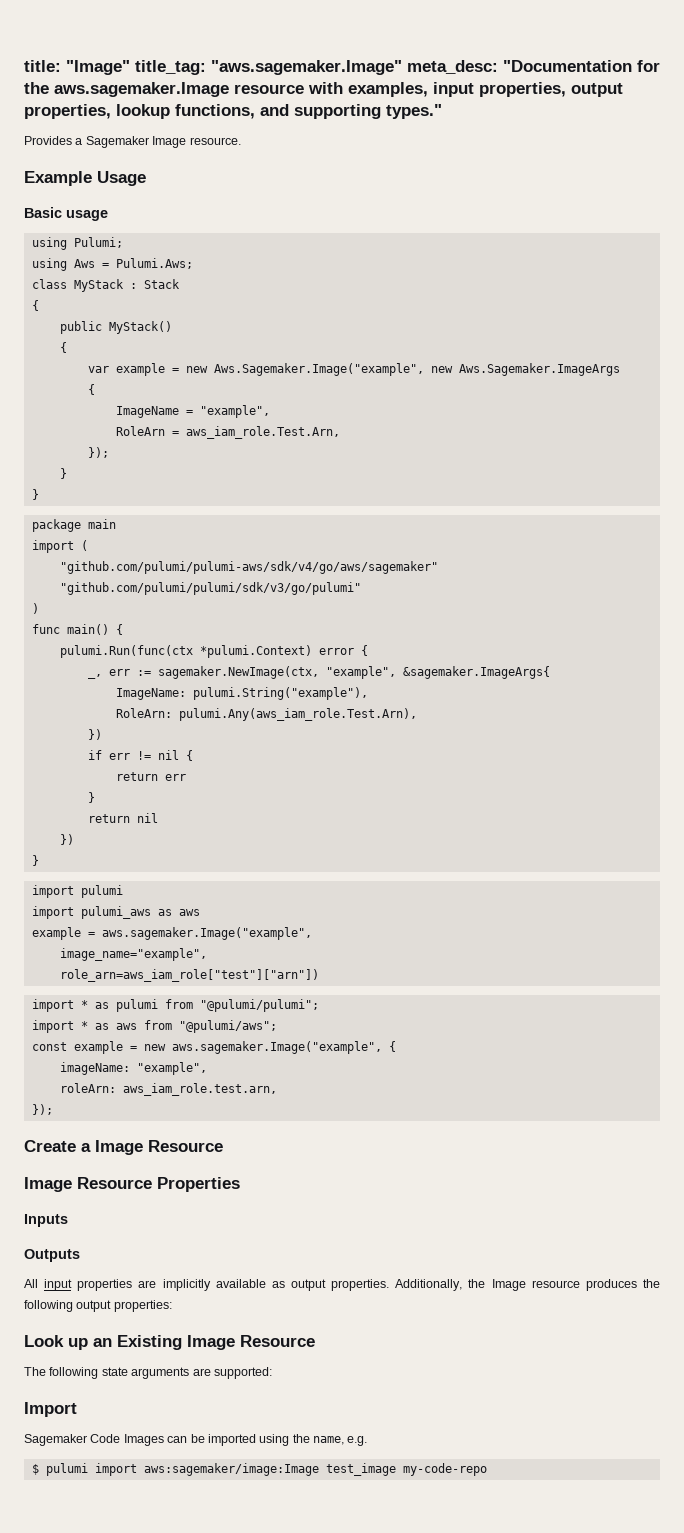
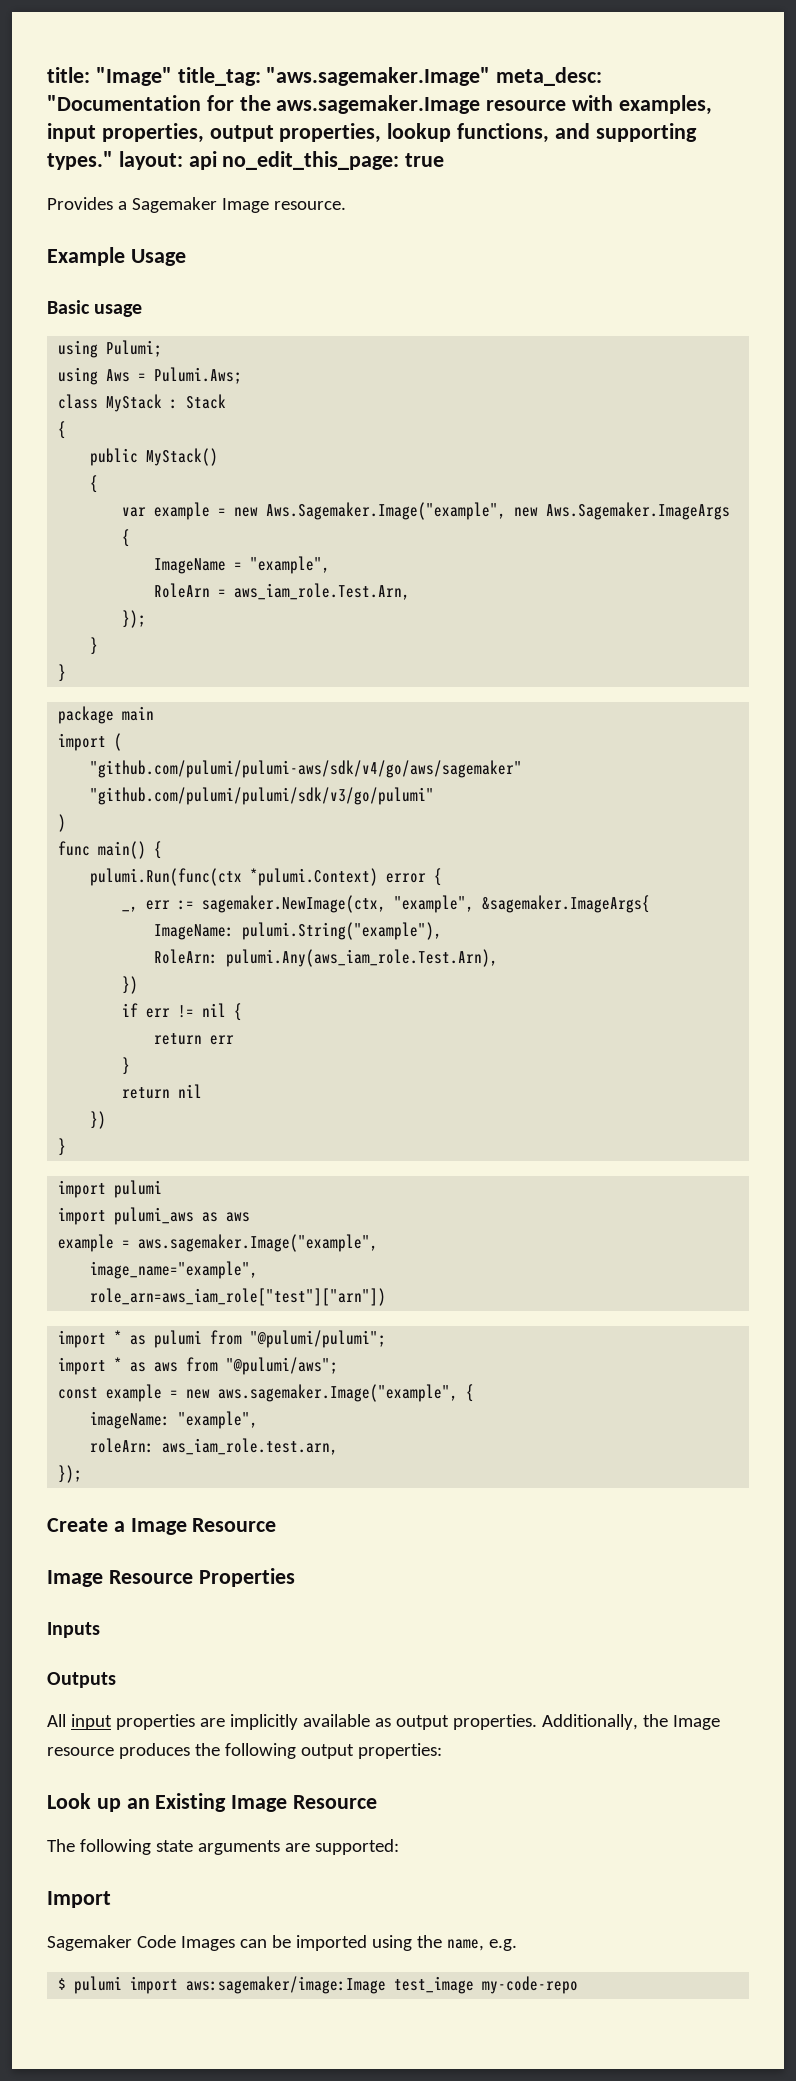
(442, 111) none -> [118,151,445,170] layout: api no_edit_this_page: true

